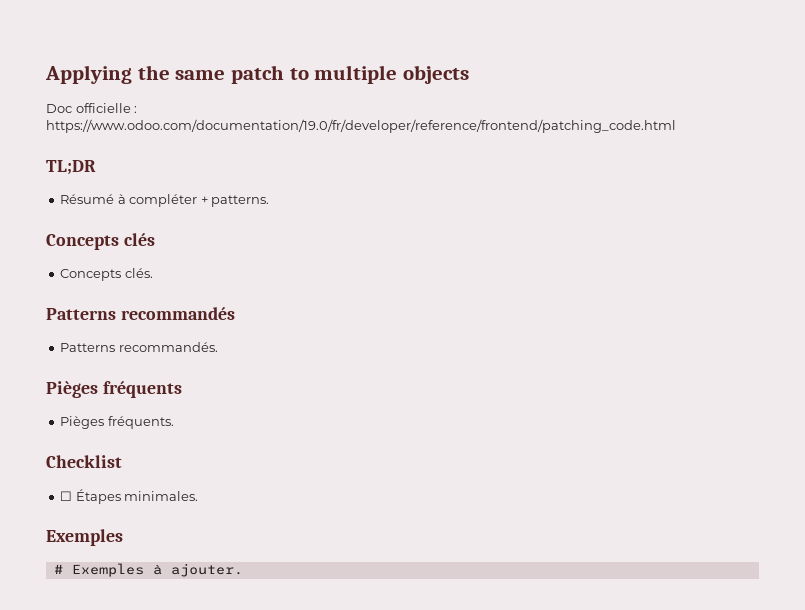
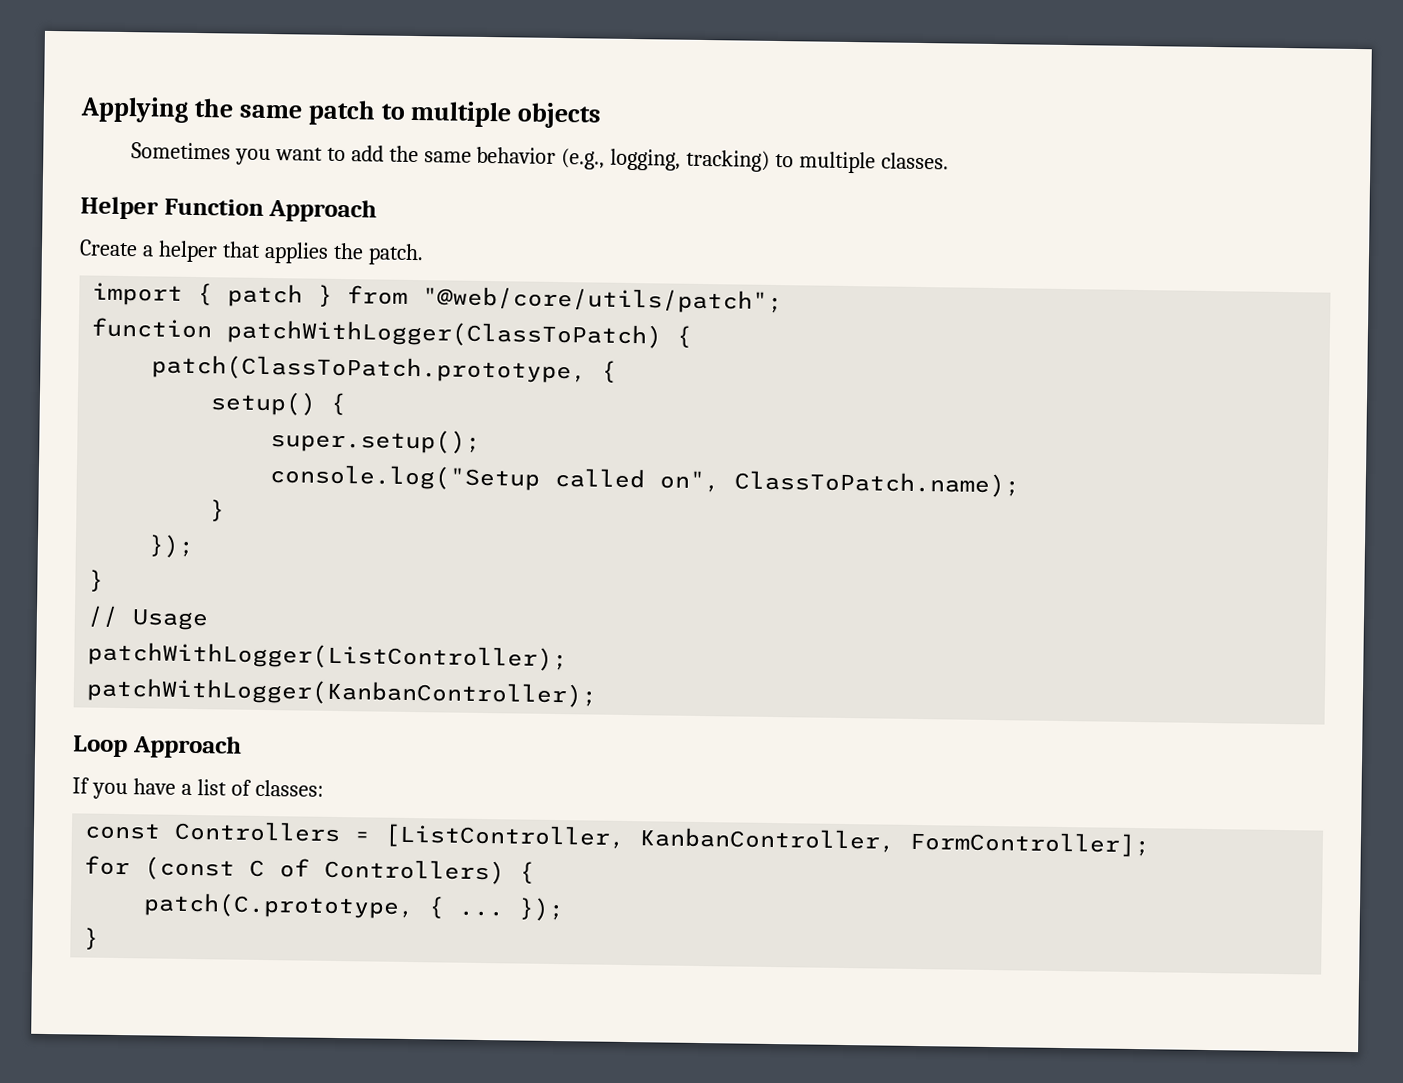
[46,103,138,113] [46,119,676,133] [46,160,96,175] [60,194,270,207] [46,233,155,250] [60,268,153,281] [46,307,235,320] [60,342,218,352] [46,381,182,398] [60,416,174,429] [46,455,122,468] [60,489,199,504] [46,529,123,546] [53,563,243,577] Doc officielle : https://www.odoo.com/documentation/19.0/fr/developer/reference/frontend/patching_code.html // TL;DR // Résumé à compléter + patterns. // Concepts clés // Concepts clés. // Patterns recommandés // Patterns recommandés. // Pièges fréquents // Pièges fréquents. // Checklist // ☐ Étapes minimales. // Exemples // # Exemples à ajouter. -> [130,142,950,174] [80,196,378,223] [79,239,424,266] [92,282,784,315] [91,317,693,349] [151,354,618,384] [210,391,348,416] [270,428,482,454] [269,464,1021,498] [209,499,226,522] [148,534,196,559] [88,569,105,592] [87,605,210,631] [87,641,569,672] [86,677,599,708] [72,735,242,759] [72,777,324,800] [84,820,1152,858] [84,855,536,885] [143,892,566,922] [83,927,100,950] Sometimes you want to add the same behavior (e.g., logging, tracking) to multiple classes. // Helper Function Approach // Create a helper that applies the patch. // import { patch } from "@web/core/utils/patch"; // function patchWithLogger(ClassToPatch) { // patch(ClassToPatch.prototype, { // setup() { // super.setup(); // console.log("Setup called on", ClassToPatch.name); // } // }); // } // // Usage // patchWithLogger(ListController); // patchWithLogger(KanbanController); // Loop Approach // If you have a list of classes: // const Controllers = [ListController, KanbanController, FormController]; // for (const C of Controllers) { // patch(C.prototype, { ... }); // }

